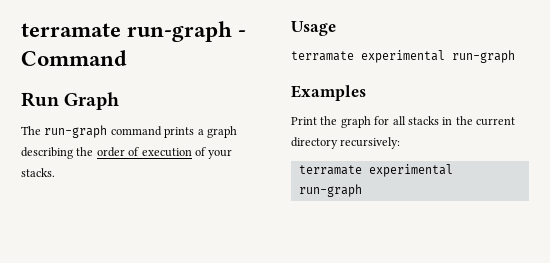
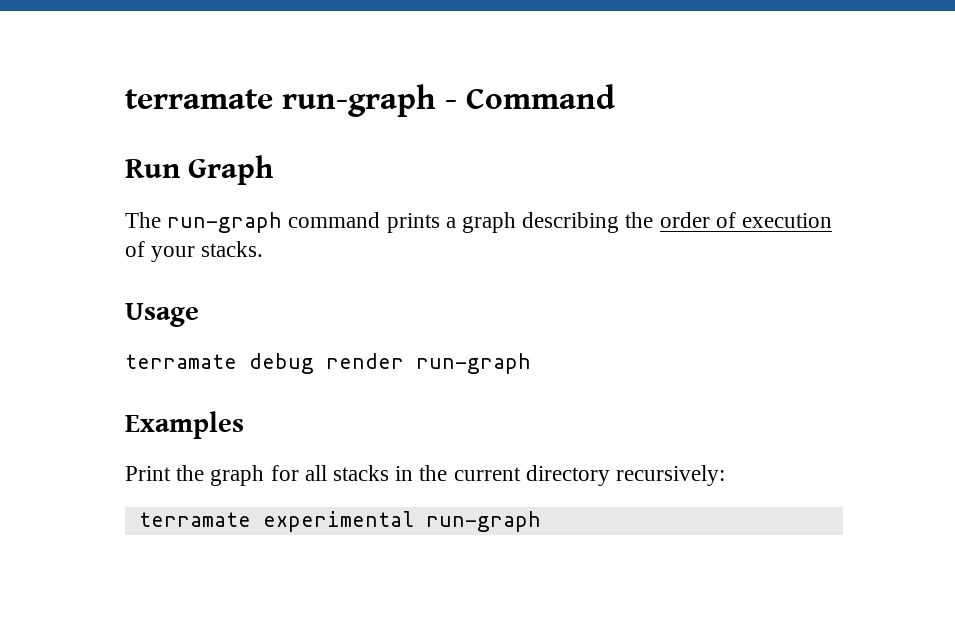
[361,50,445,63] experimental -> [249,353,404,374] debug render

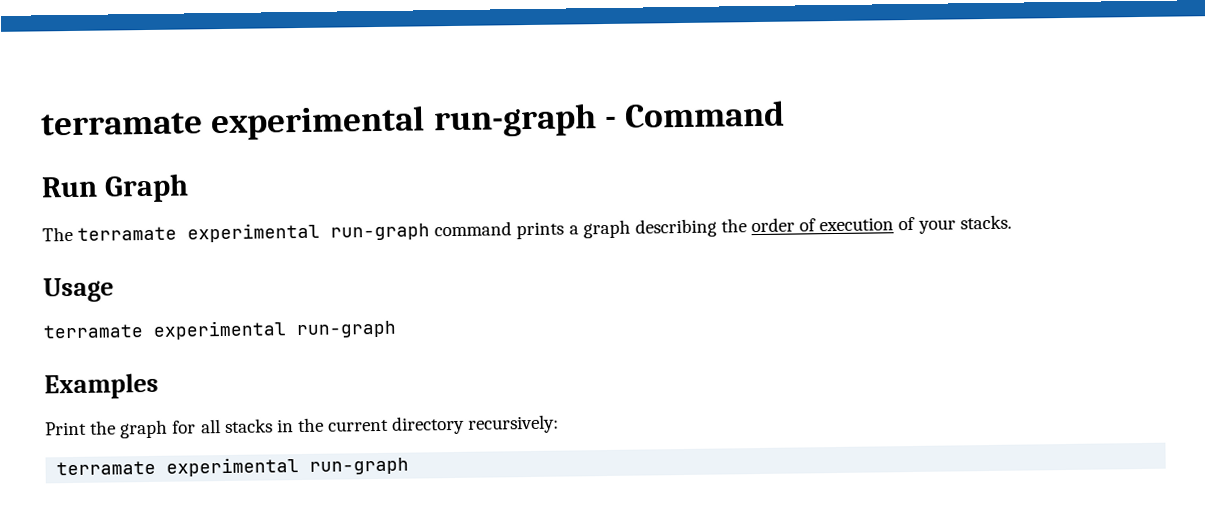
[125,89,273,109] terramate -> [41,105,426,141] terramate experimental
(161, 220) none -> [77,222,321,243] terramate experimental
[249,353,404,374] debug render -> [153,320,286,340] experimental

